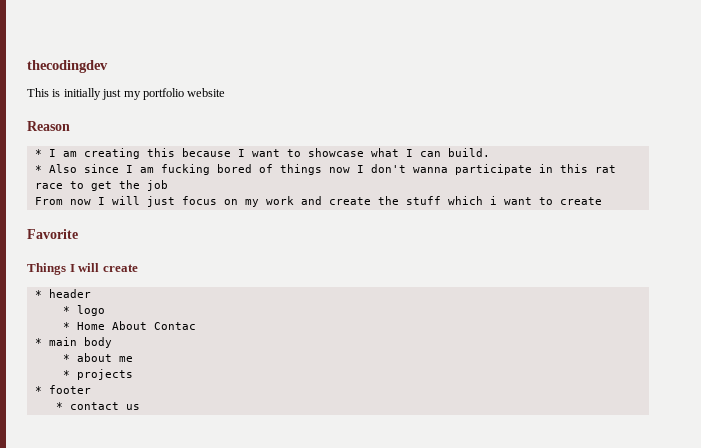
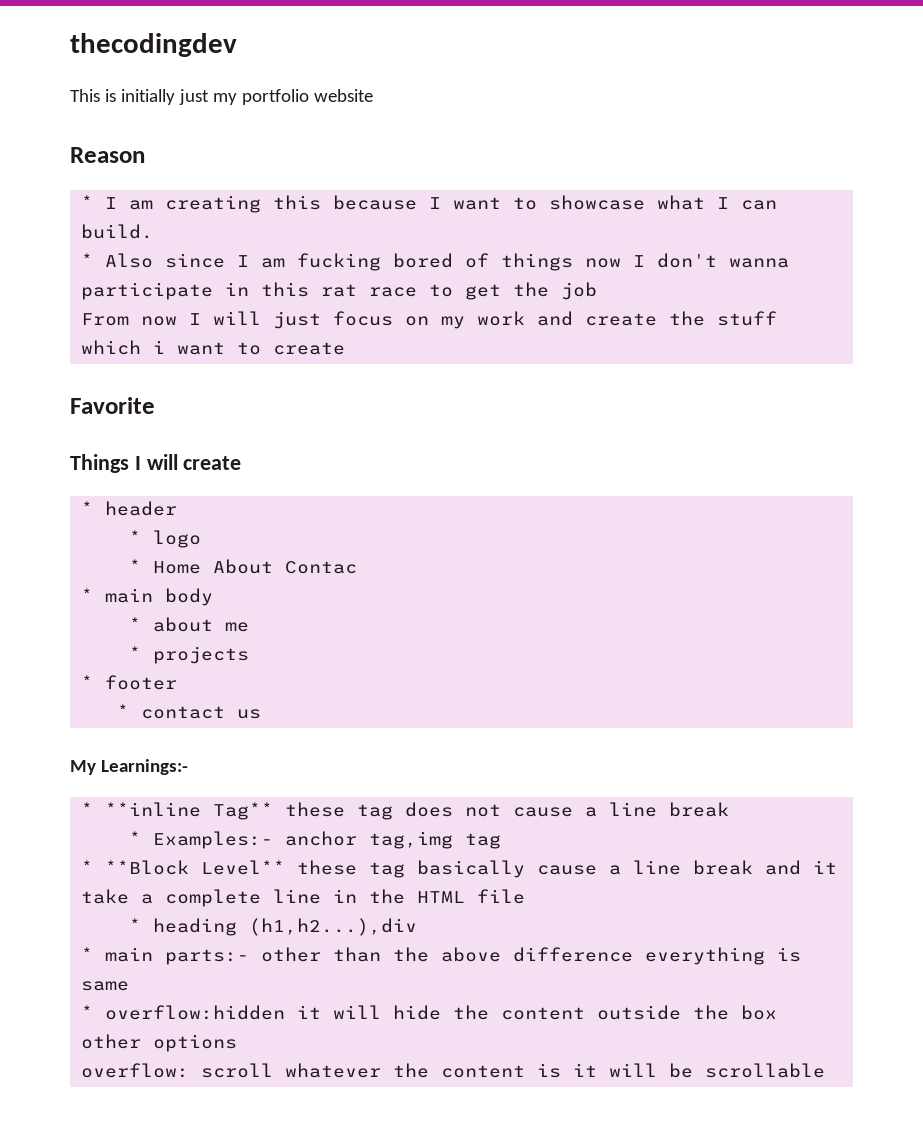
(140, 407) none -> [70,759,188,775] [81,802,730,820] [129,831,502,849] [81,860,838,878] [81,889,526,907] [129,918,418,936] [81,947,802,965] [81,981,130,991] [81,1005,778,1020] [81,1034,238,1052] [81,1063,826,1078] // My Learnings:- // * **inline Tag** these tag does not cause a line break // * Examples:- anchor tag,img tag // * **Block Level** these tag basically cause a line break and it take a complete line in the HTML file // * heading (h1,h2...),div // * main parts:- other than the above difference everything is same // * overflow:hidden it will hide the content outside the box other options // overflow: scroll whatever the content is it will be scrollable

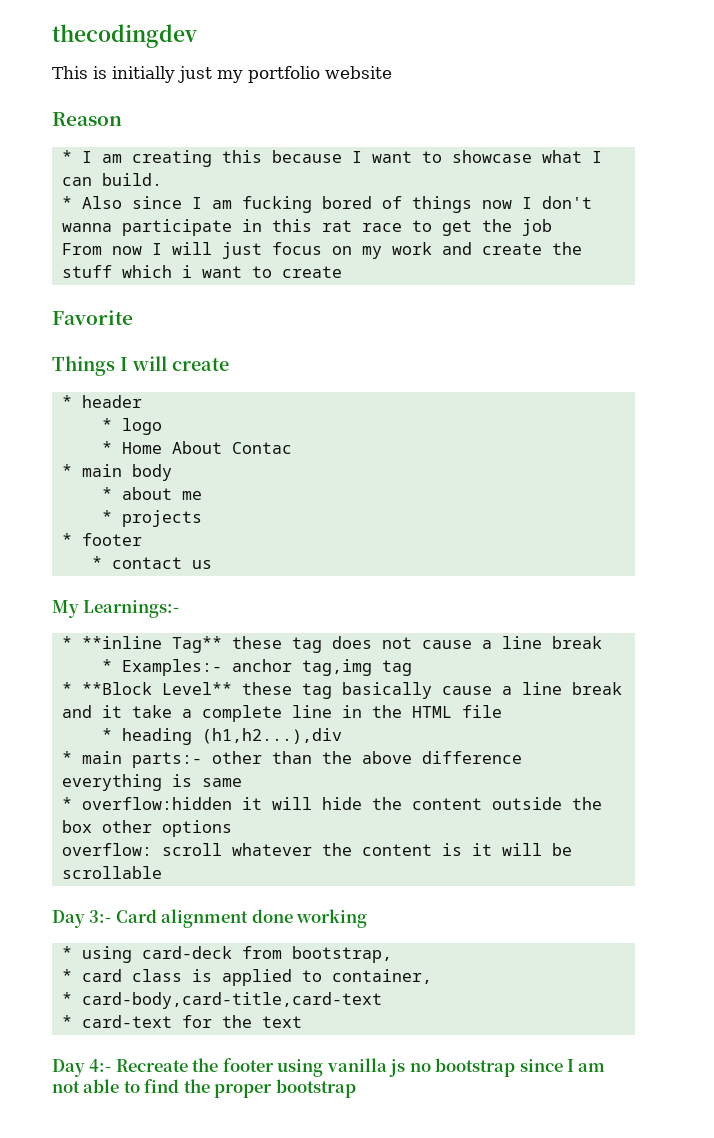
(826, 1070) none -> [52,909,368,928] [61,946,392,963] [61,969,432,986] [61,992,382,1009] [61,1015,302,1028] [52,1058,606,1077] [52,1079,356,1098] // Day 3:- Card alignment done working // * using card-deck from bootstrap, // * card class is applied to container, // * card-body,card-title,card-text // * card-text for the text // Day 4:- Recreate the footer using vanilla js no bootstrap since I am not able to find the proper bootstrap

